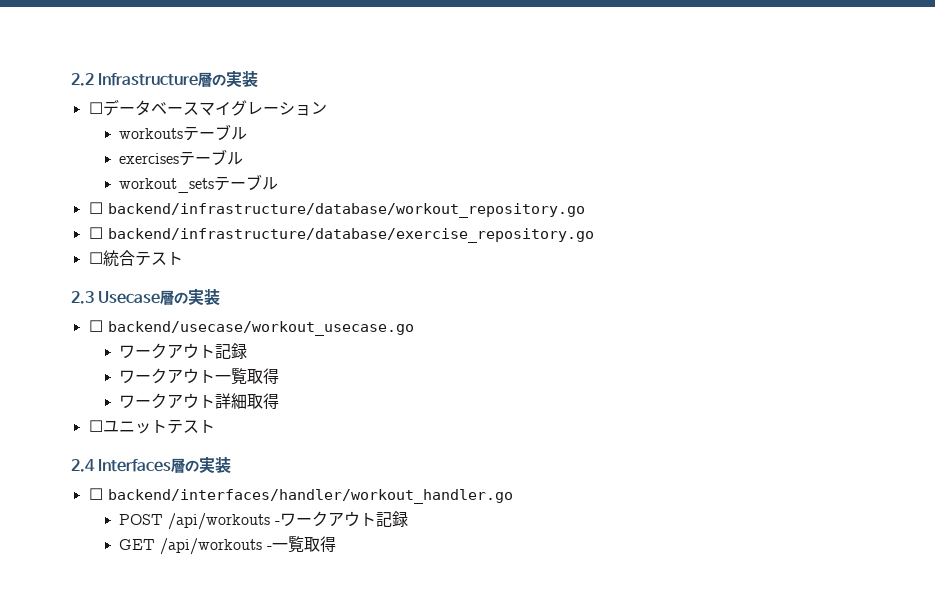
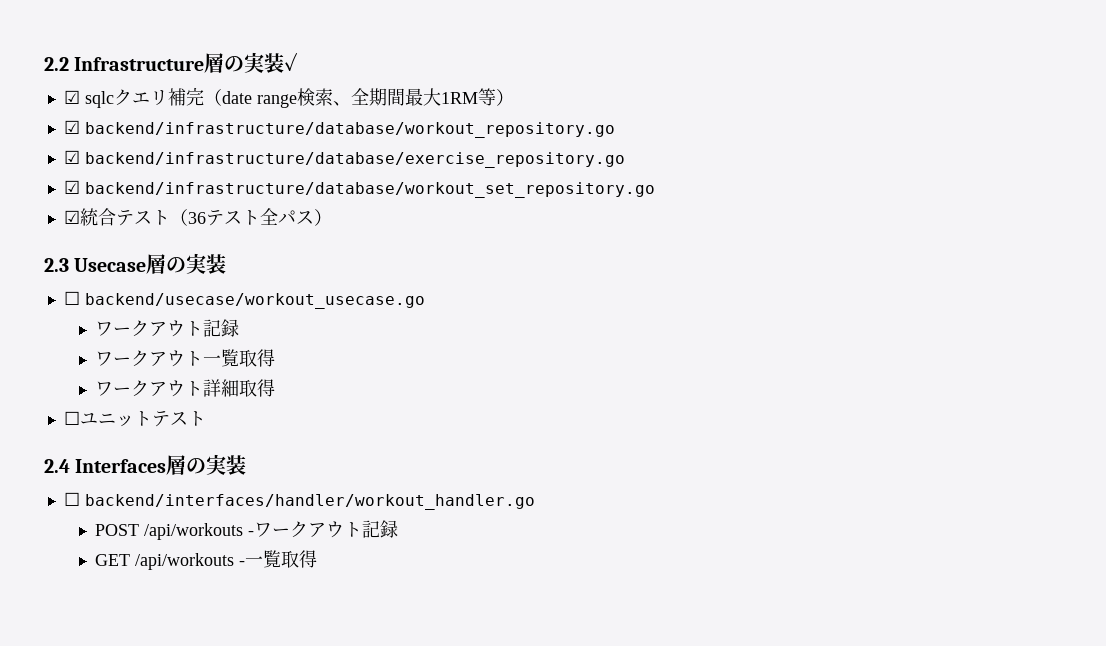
[88,99,327,116] [119,124,248,141] [119,149,244,166] [119,174,279,193] [88,202,103,214] // ☐データベースマイグレーション // workoutsテーブル // exercisesテーブル // workout_setsテーブル // ☐ -> [284,52,299,71] [63,87,514,108] [63,120,80,134] ✓ // ☑ sqlcクエリ補完（date range検索、全期間最大1RM等） // ☑
[88,227,103,239] ☐ -> [63,150,80,164] ☑
[88,252,103,264] ☐ -> [63,180,655,198] [63,210,80,224] ☑ backend/infrastructure/database/workout_set_repository.go // ☑
(183, 258) none -> [169,208,332,226] （36テスト全パス）

